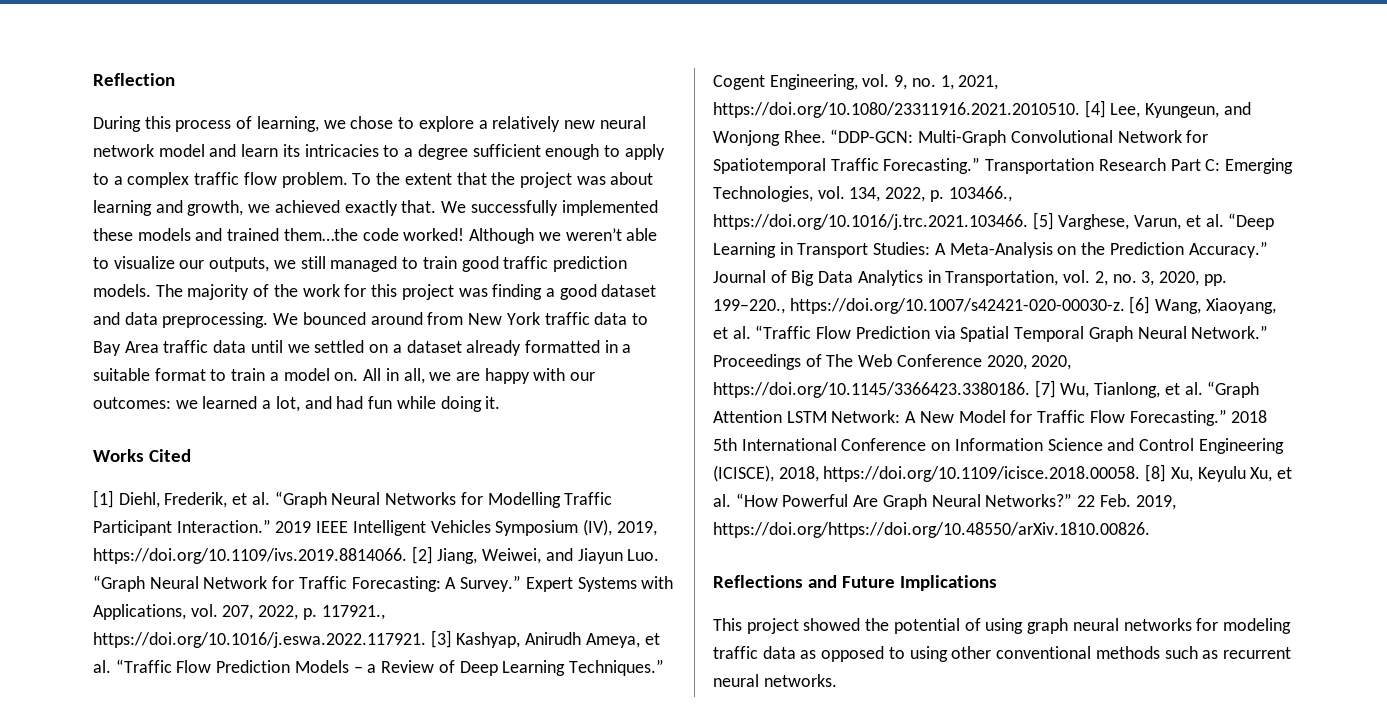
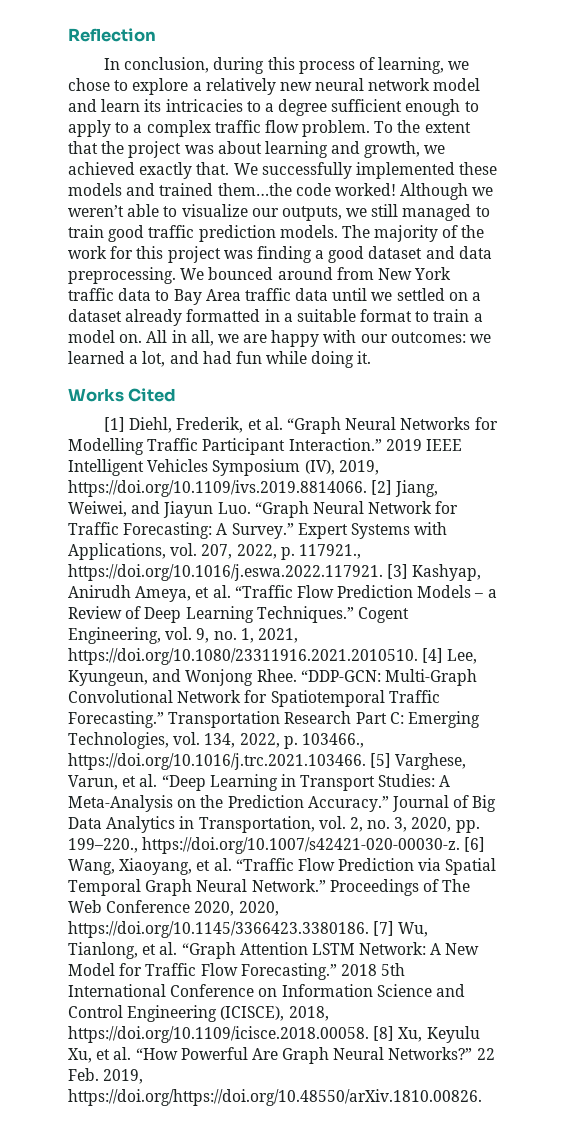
[93,116,141,132] During -> [104,57,265,74] In conclusion, during
[713,575,998,591] [713,618,1291,634] [713,646,1291,662] [713,674,837,687] // Reflections and Future Implications // This project showed the potential of using graph neural networks for modeling traffic data as opposed to using other conventional methods such as recurrent neural networks. -> (482, 1097) none

